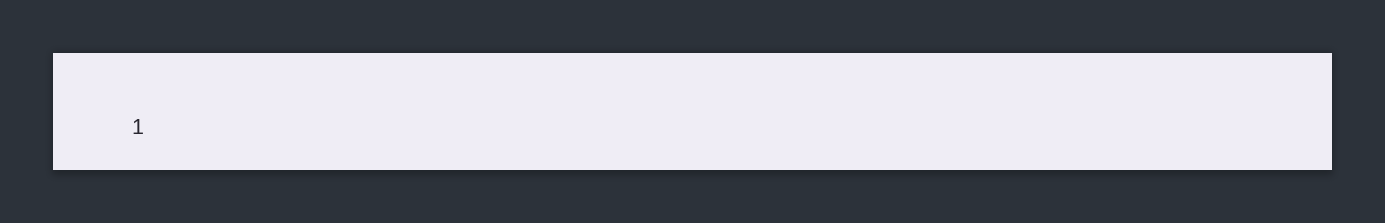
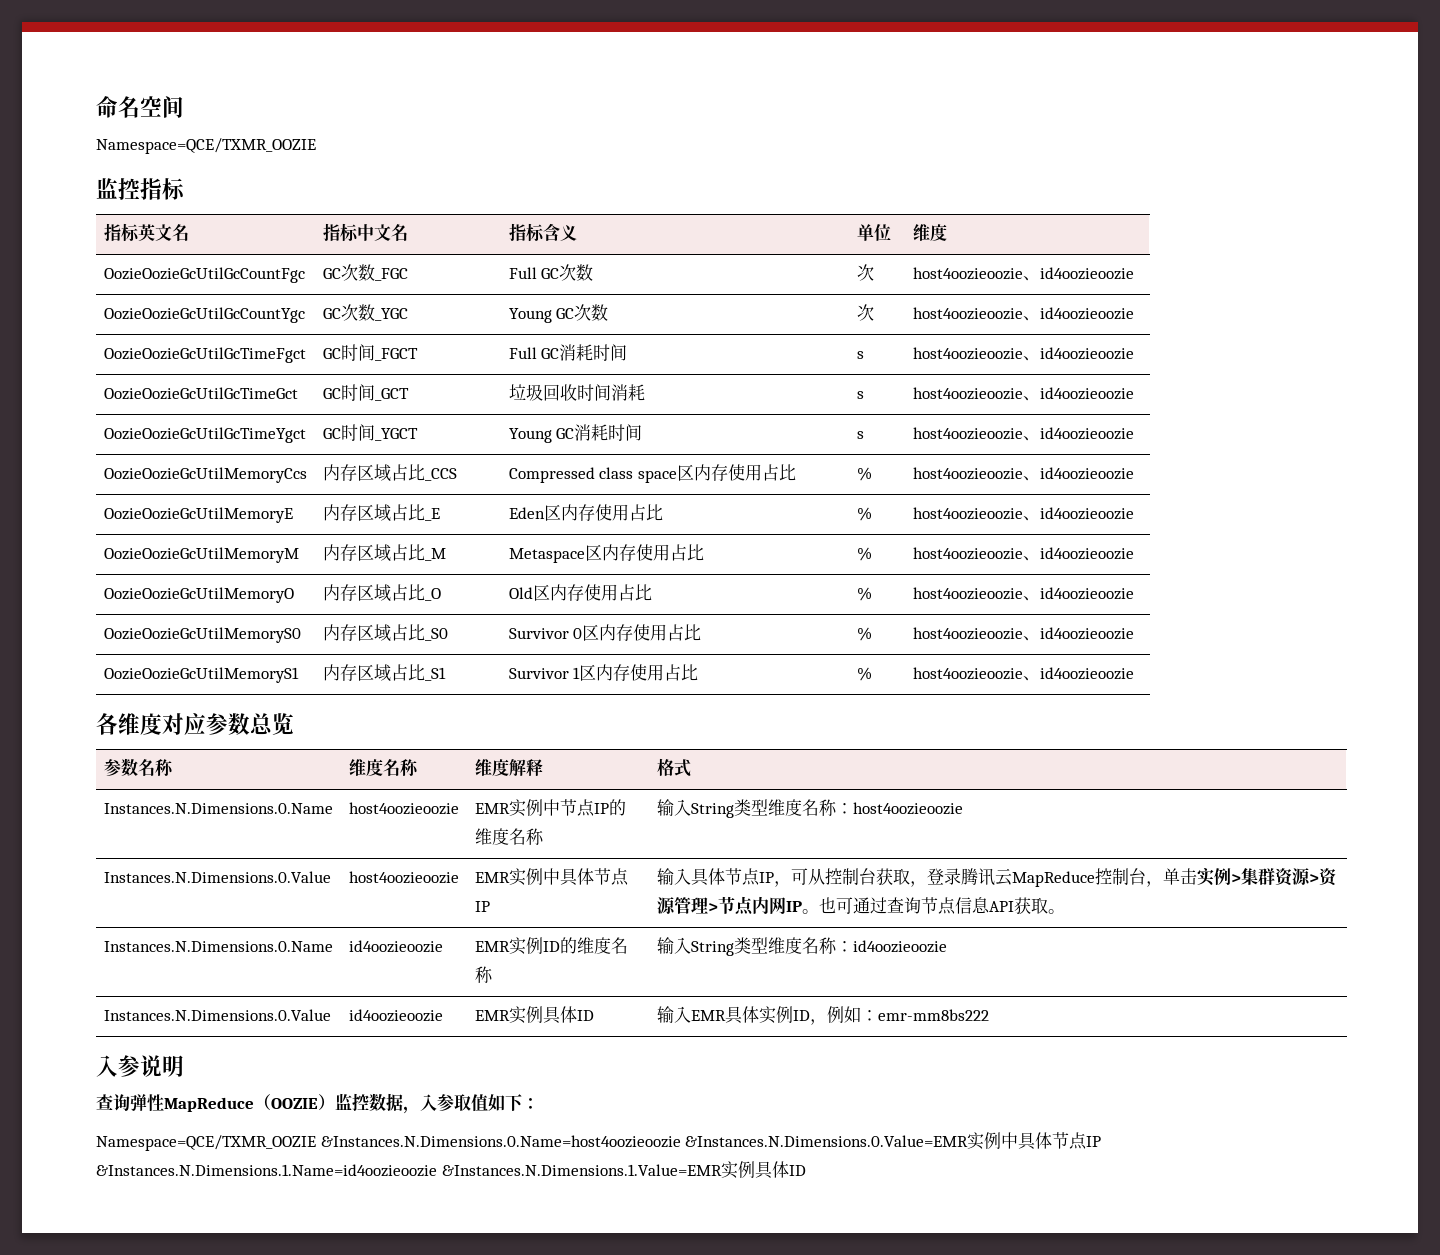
[132,119,144,134] 1 -> [96,96,184,118] [96,138,316,154] [96,178,185,200] [103,223,189,242] [322,223,408,242] [508,223,577,242] [856,224,891,241] [912,223,947,241] [103,267,305,283] [322,264,408,281] [508,264,594,281] [856,264,874,281] [912,267,1134,281] [103,307,305,323] [322,304,408,321] [508,304,609,323] [856,304,874,321] [912,307,1134,321] [103,347,306,363] [322,344,418,361] [508,344,628,361] [856,351,864,359] [912,347,1134,361] [103,387,298,400] [322,384,409,401] [508,384,645,401] [856,391,864,399] [912,387,1134,401] [103,427,306,443] [322,424,418,441] [508,424,643,443] [856,431,864,439] [912,427,1134,441] [103,467,307,483] [322,464,457,482] [508,464,796,483] [856,467,872,481] [912,467,1134,481] [103,507,293,523] [322,504,440,522] [508,504,663,521] [856,507,872,521] [912,507,1134,521] [103,547,299,563] [322,544,446,562] [508,544,704,563] [856,547,872,561] [912,547,1134,561] [103,587,294,603] [322,584,441,602] [508,584,652,601] [856,587,872,601] [912,587,1134,601] [103,627,301,643] [322,624,448,642] [508,624,702,641] [856,627,872,641] [912,627,1134,641] [103,667,299,683] [322,664,446,682] [508,664,699,681] [856,667,872,681] [912,667,1134,681] [96,713,294,735] [103,758,174,777] [348,758,419,776] [474,758,543,776] [656,758,691,777] [103,803,333,814] [348,802,459,815] [474,799,626,817] [474,828,544,845] [656,799,963,818] [103,871,331,883] [348,871,459,884] [474,868,629,886] [474,901,490,912] [656,868,1338,887] [656,896,1065,916] [103,941,333,952] [348,940,443,953] [474,937,628,955] [474,966,493,983] [656,937,947,956] [103,1009,331,1021] [348,1009,443,1022] [474,1006,594,1024] [656,1006,989,1025] [96,1055,184,1077] [96,1093,539,1114] [96,1132,1102,1151] [96,1161,806,1179] 命名空间 // Namespace=QCE/TXMR_OOZIE // 监控指标 // 指标英文名 | 指标中文名 | 指标含义 | 单位 | 维度 // OozieOozieGcUtilGcCountFgc | GC次数_FGC | Full GC次数 | 次 | host4oozieoozie、id4oozieoozie // OozieOozieGcUtilGcCountYgc | GC次数_YGC | Young GC次数 | 次 | host4oozieoozie、id4oozieoozie // OozieOozieGcUtilGcTimeFgct | GC时间_FGCT | Full GC消耗时间 | s | host4oozieoozie、id4oozieoozie // OozieOozieGcUtilGcTimeGct | GC时间_GCT | 垃圾回收时间消耗 | s | host4oozieoozie、id4oozieoozie // OozieOozieGcUtilGcTimeYgct | GC时间_YGCT | Young GC消耗时间 | s | host4oozieoozie、id4oozieoozie // OozieOozieGcUtilMemoryCcs | 内存区域占比_CCS | Compressed class space区内存使用占比 | % | host4oozieoozie、id4oozieoozie // OozieOozieGcUtilMemoryE | 内存区域占比_E | Eden区内存使用占比 | % | host4oozieoozie、id4oozieoozie // OozieOozieGcUtilMemoryM | 内存区域占比_M | Metaspace区内存使用占比 | % | host4oozieoozie、id4oozieoozie // OozieOozieGcUtilMemoryO | 内存区域占比_O | Old区内存使用占比 | % | host4oozieoozie、id4oozieoozie // OozieOozieGcUtilMemoryS0 | 内存区域占比_S0 | Survivor 0区内存使用占比 | % | host4oozieoozie、id4oozieoozie // OozieOozieGcUtilMemoryS1 | 内存区域占比_S1 | Survivor 1区内存使用占比 | % | host4oozieoozie、id4oozieoozie // 各维度对应参数总览 // 参数名称 | 维度名称 | 维度解释 | 格式 // Instances.N.Dimensions.0.Name | host4oozieoozie | EMR实例中节点IP的维度名称 | 输入String类型维度名称：host4oozieoozie // Instances.N.Dimensions.0.Value | host4oozieoozie | EMR实例中具体节点IP | 输入具体节点IP，可从控制台获取，登录腾讯云MapReduce控制台，单击实例>集群资源>资源管理>节点内网IP。也可通过查询节点信息API获取。 // Instances.N.Dimensions.0.Name | id4oozieoozie | EMR实例ID的维度名称 | 输入String类型维度名称：id4oozieoozie // Instances.N.Dimensions.0.Value | id4oozieoozie | EMR实例具体ID | 输入EMR具体实例ID，例如：emr-mm8bs222 // 入参说明 // 查询弹性MapReduce（OOZIE）监控数据，入参取值如下： // Namespace=QCE/TXMR_OOZIE &Instances.N.Dimensions.0.Name=host4oozieoozie &Instances.N.Dimensions.0.Value=EMR实例中具体节点IP &Instances.N.Dimensions.1.Name=id4oozieoozie &Instances.N.Dimensions.1.Value=EMR实例具体ID

